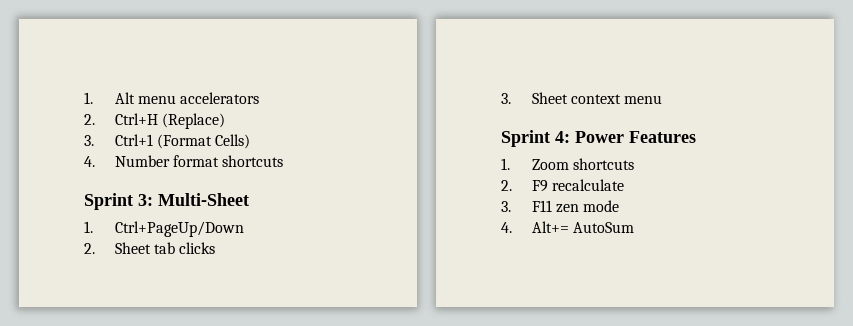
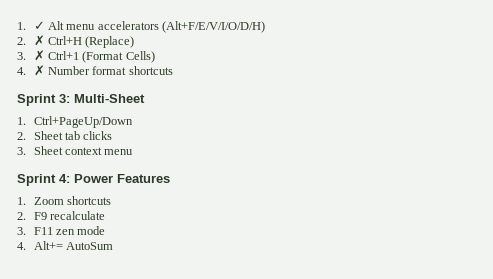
[84,92,93,104] 1. -> [17,21,45,30] 1. ✓
[84,114,95,125] // 2. -> [162,21,266,33] [17,35,45,46] (Alt+F/E/V/I/O/D/H) // 2. ✗
(94, 140) none -> [33,50,45,61] ✗
(95, 161) none -> [33,65,45,76] ✗

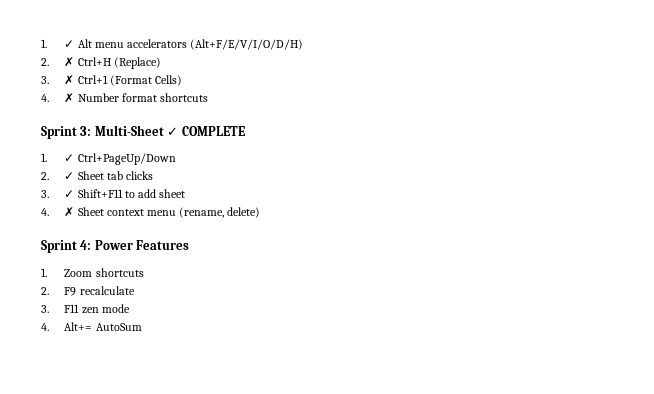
[17,117,26,125] // 1. -> [167,126,245,136] [41,153,75,162] ✓ COMPLETE // 1. ✓
(26, 136) none -> [64,172,75,180] ✓
(26, 151) none -> [64,189,186,198] [41,207,75,217] ✓ Shift+F11 to add sheet // 4. ✗
(134, 152) none -> [179,207,261,218] (rename, delete)

